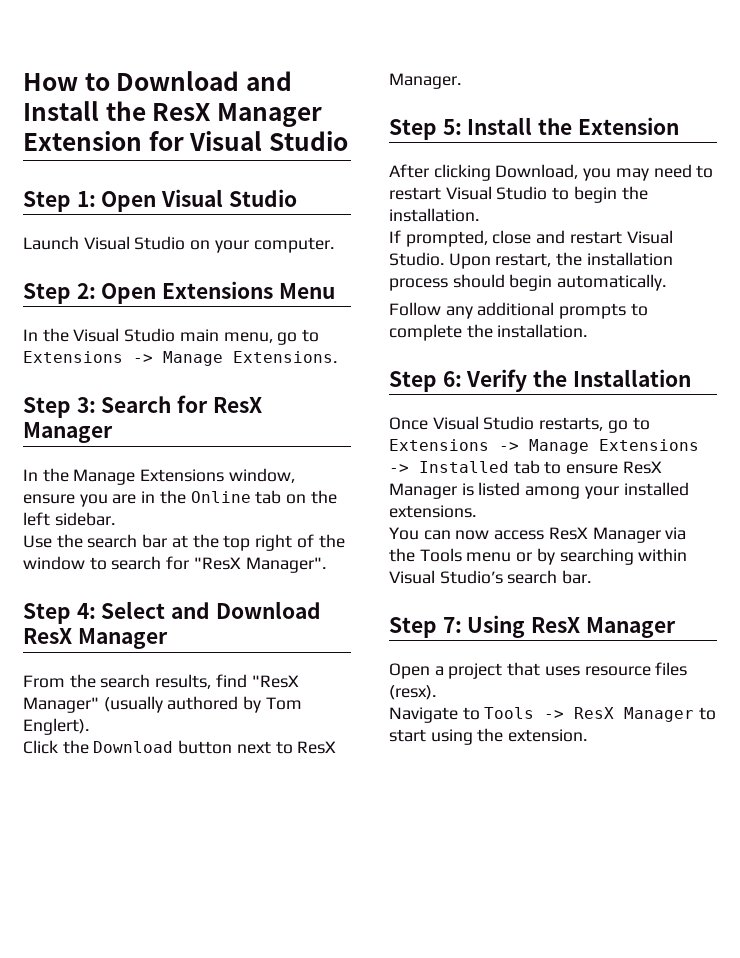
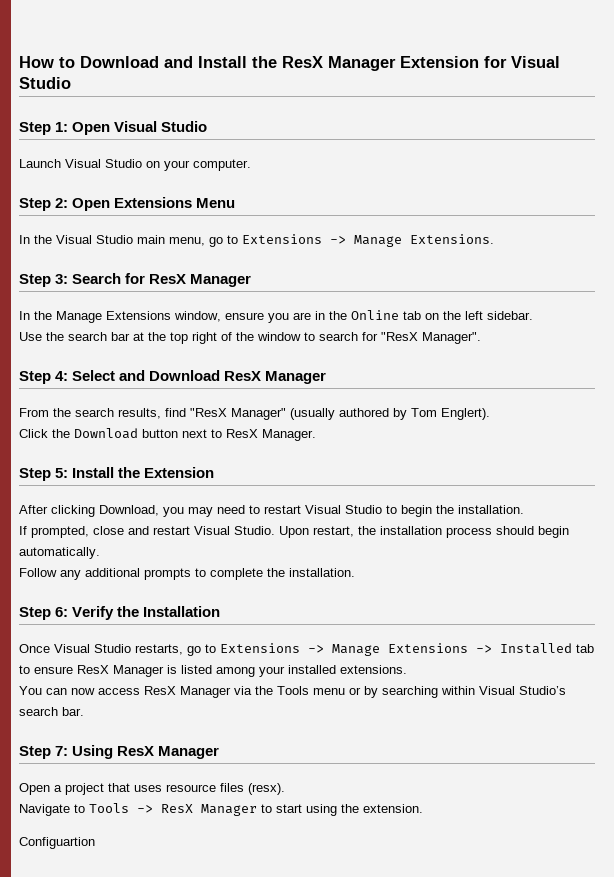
(588, 735) none -> [19,837,95,849] // Configuartion

